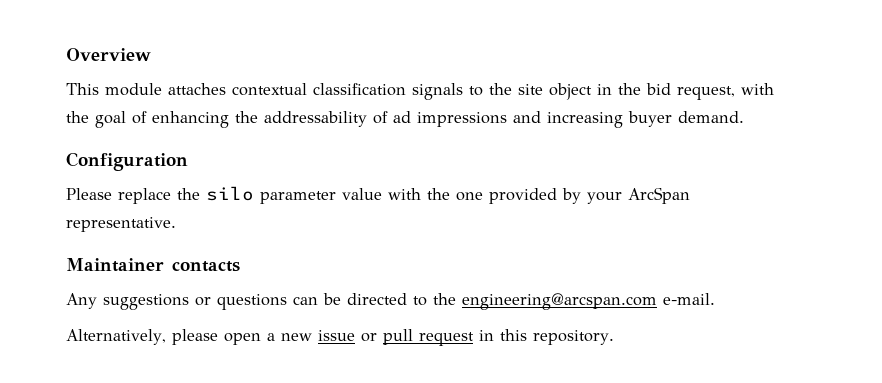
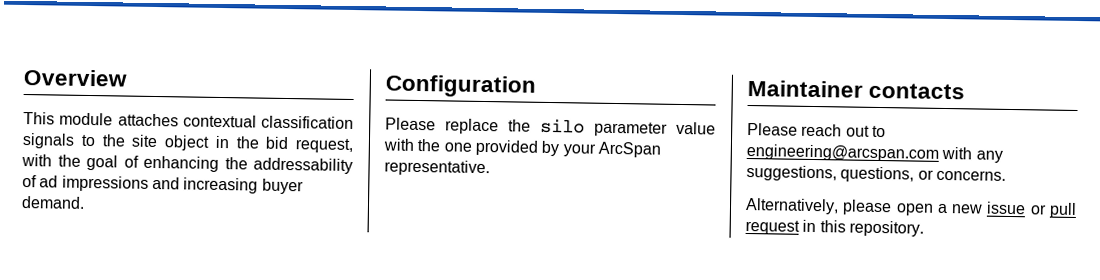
[66,293,715,310] Any suggestions or questions can be directed to the engineering@arcspan.com e-mail. -> [747,122,886,138] [746,143,1003,163] [746,164,1006,183] Please reach out to engineering@arcspan.com with any suggestions, questions, or concerns.

